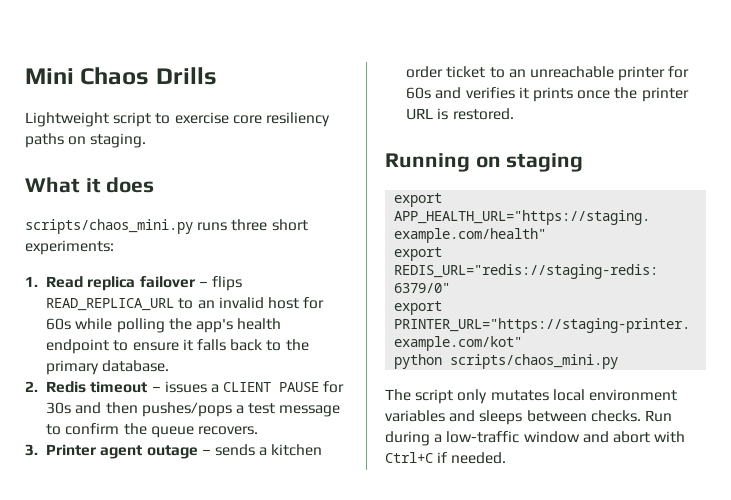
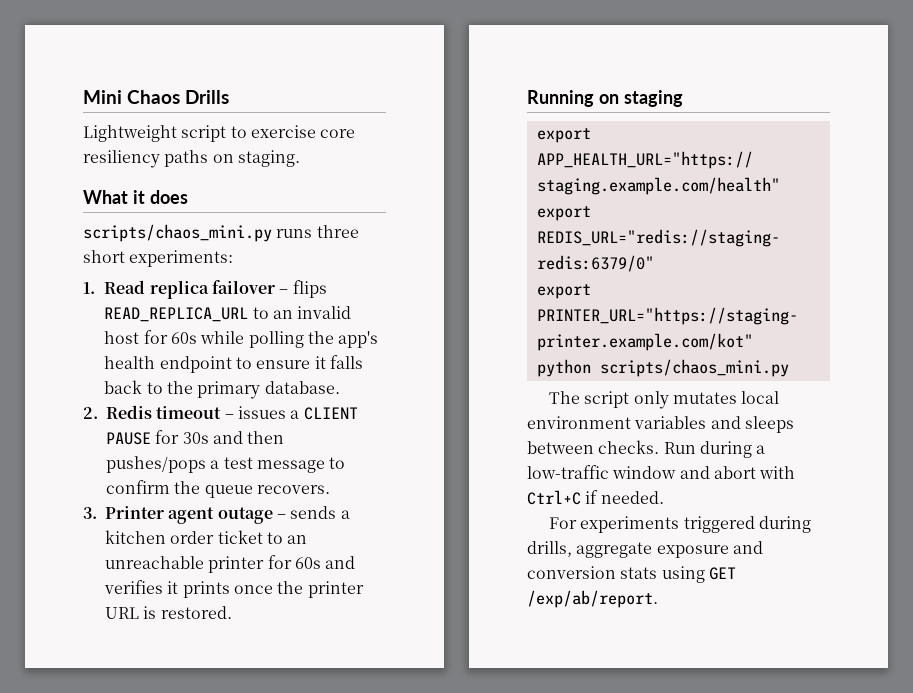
(507, 458) none -> [548,516,811,533] [527,541,763,558] [527,566,736,583] [527,590,658,608] // For experiments triggered during drills, aggregate exposure and conversion stats using GET /exp/ab/report.

